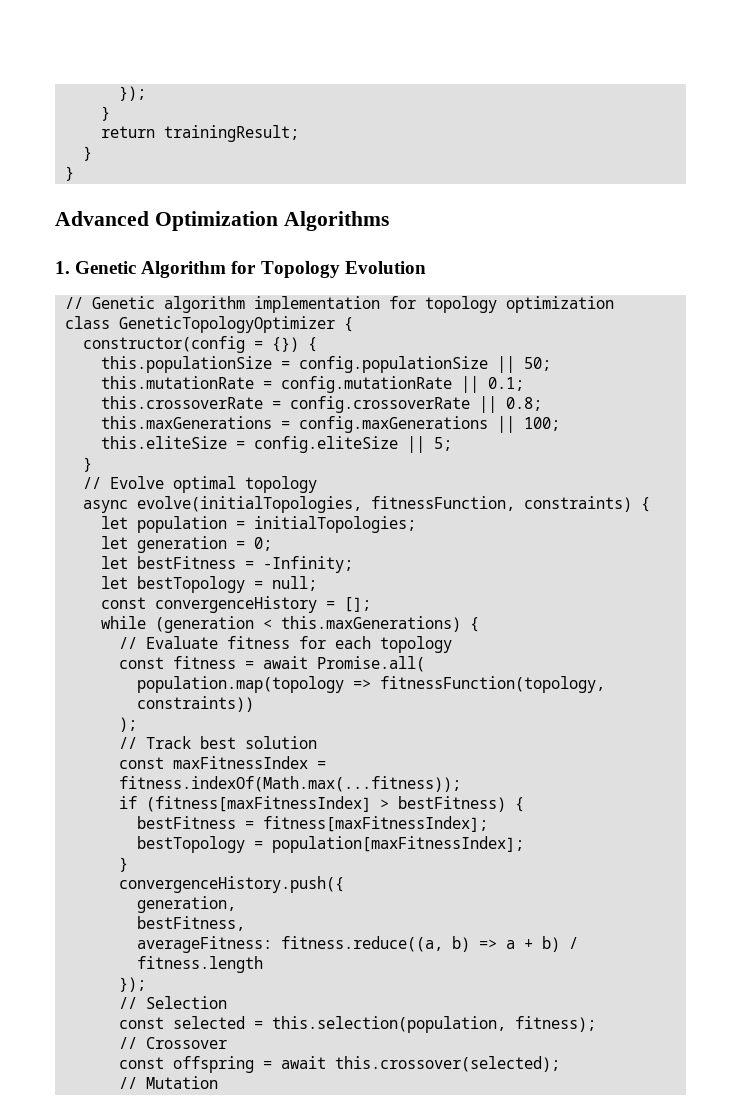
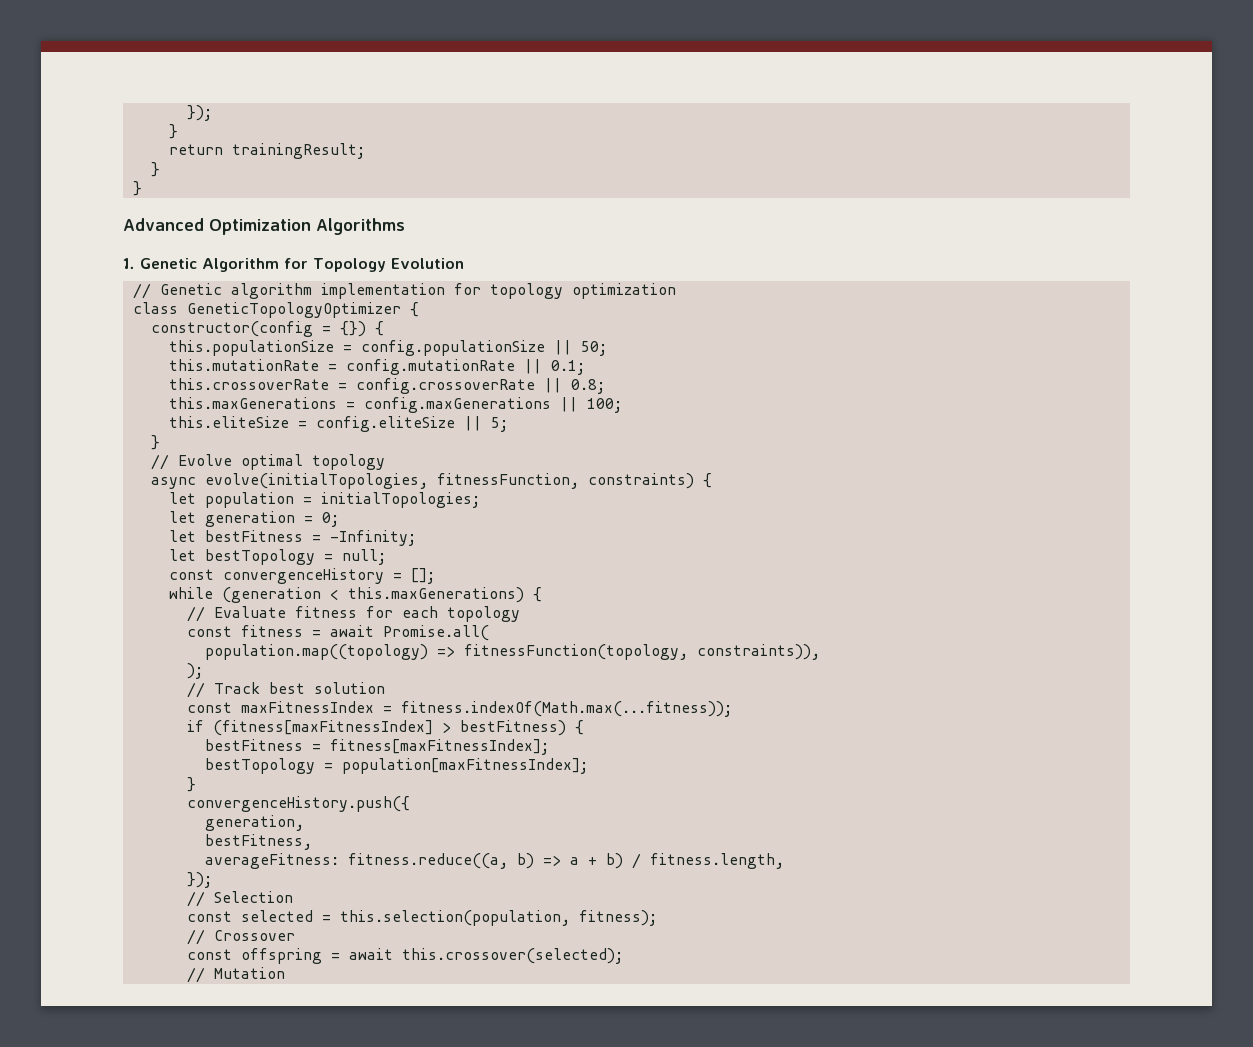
[137,676,345,693] population.map(topology -> [205,644,429,660] population.map((topology)
[137,696,255,712] constraints)) -> [697,644,821,660] constraints)),
[137,956,264,973] fitness.length -> [650,853,785,869] fitness.length,

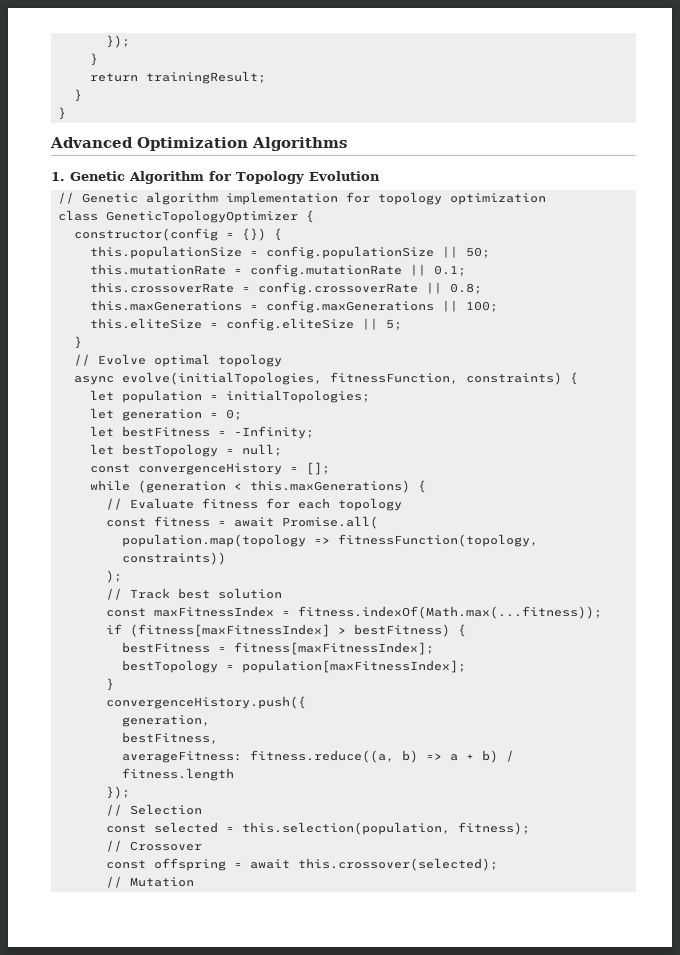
[205,644,429,660] population.map((topology) -> [121,534,306,547] population.map(topology
[697,644,821,660] constraints)), -> [121,552,226,565] constraints))
[650,853,785,869] fitness.length, -> [121,768,234,781] fitness.length

